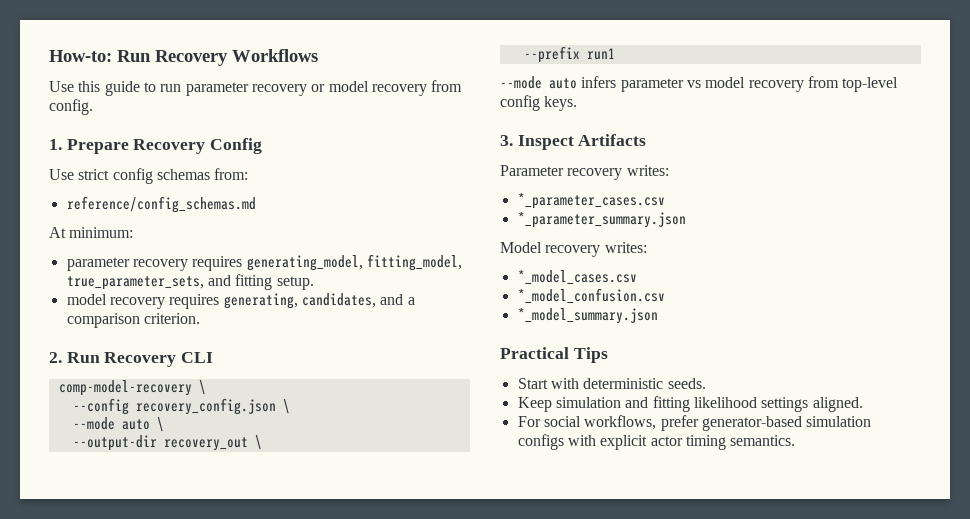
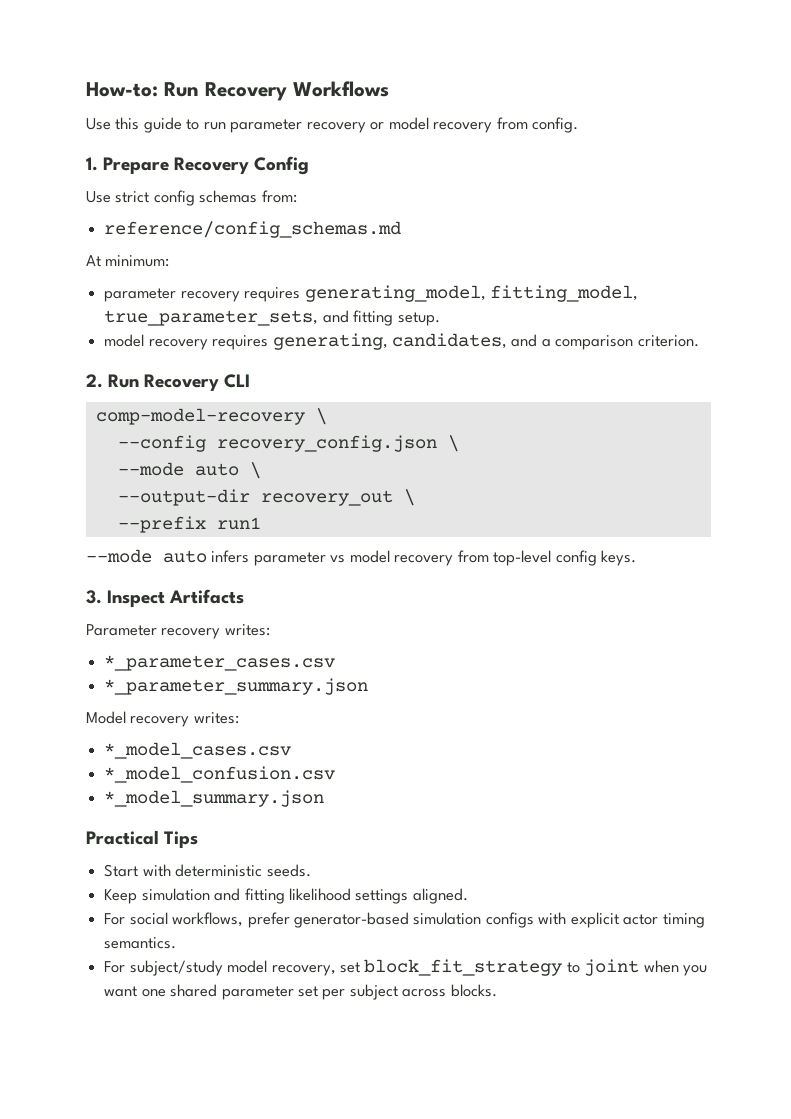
(796, 440) none -> [104,959,708,976] [104,984,497,1000] // For subject/study model recovery, set block_fit_strategy to joint when you want one shared parameter set per subject across blocks.

